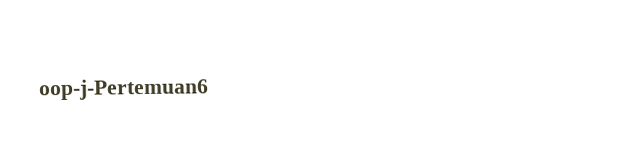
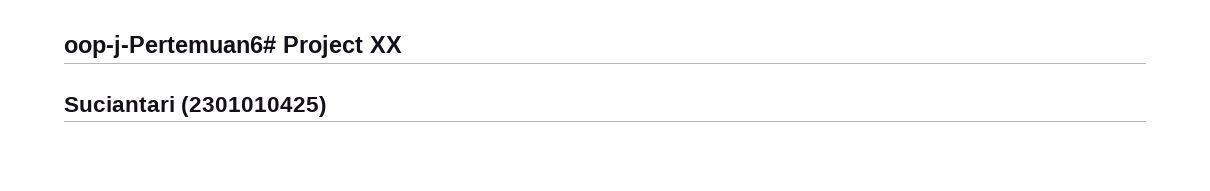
[38,78,209,101] oop-j-Pertemuan6 -> [64,35,402,58] [64,96,328,117] oop-j-Pertemuan6# Project XX // Suciantari (2301010425)

